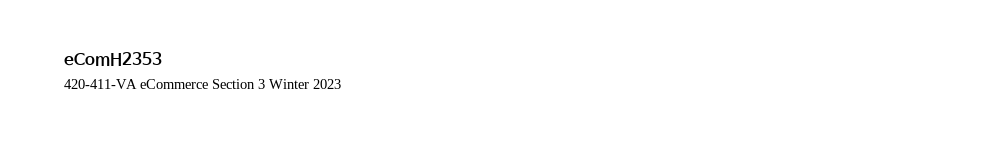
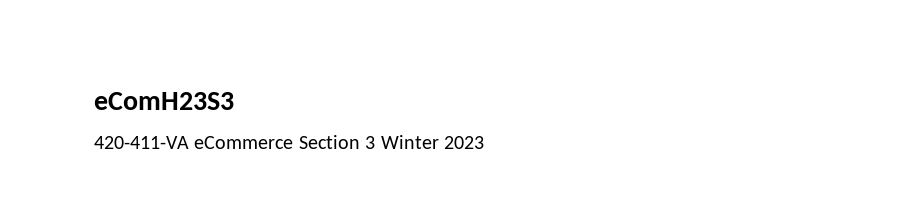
[64,52,162,66] eComH2353 -> [94,92,234,110] eComH23S3

